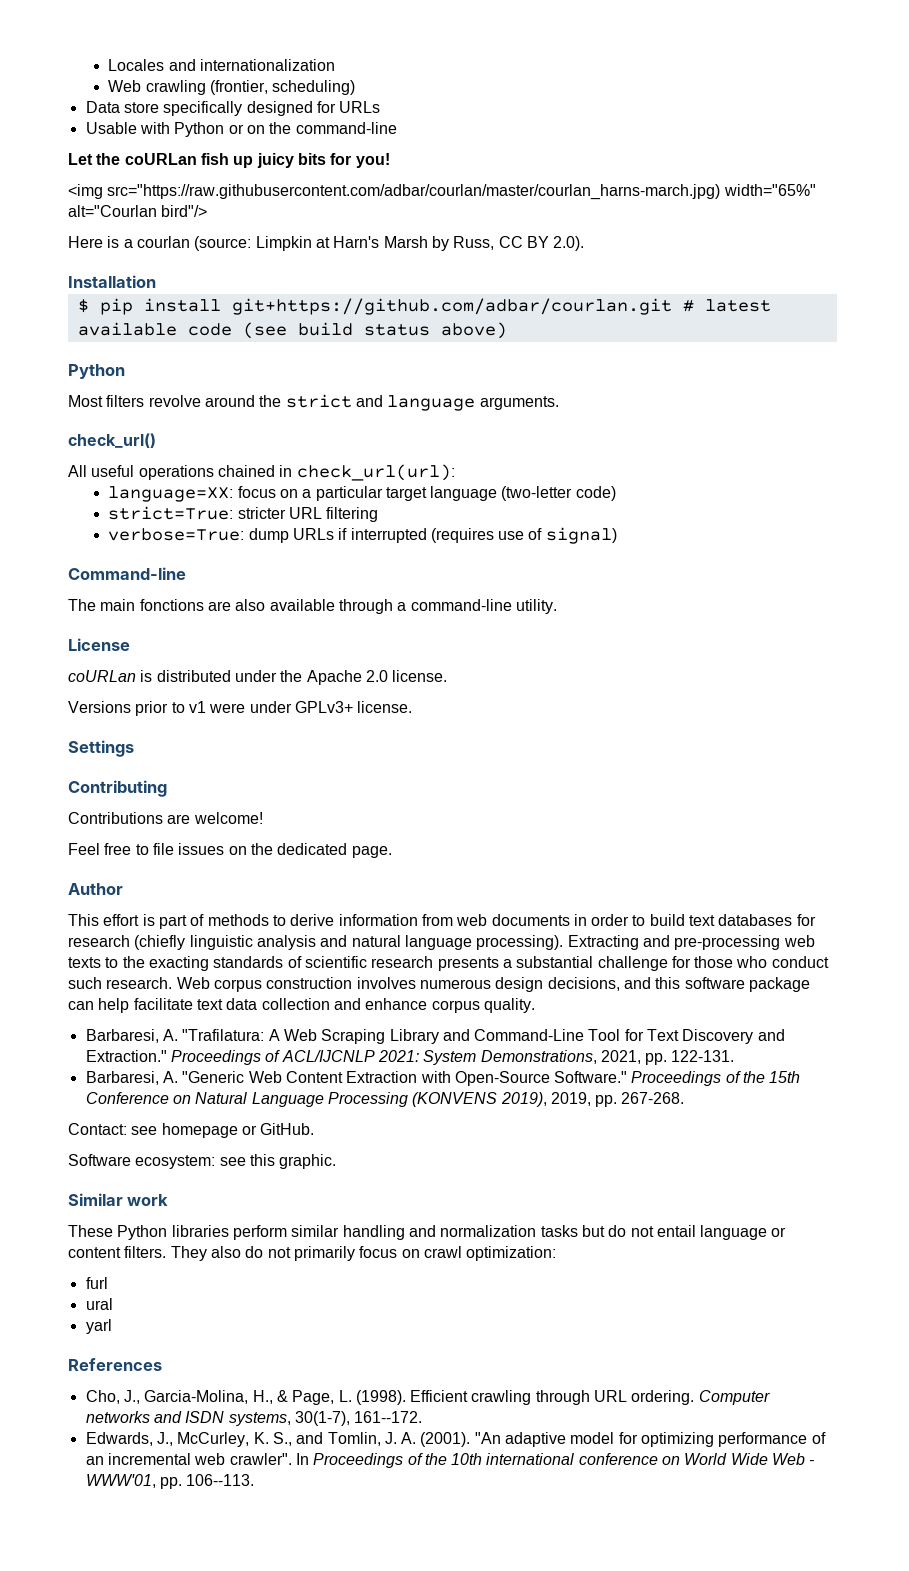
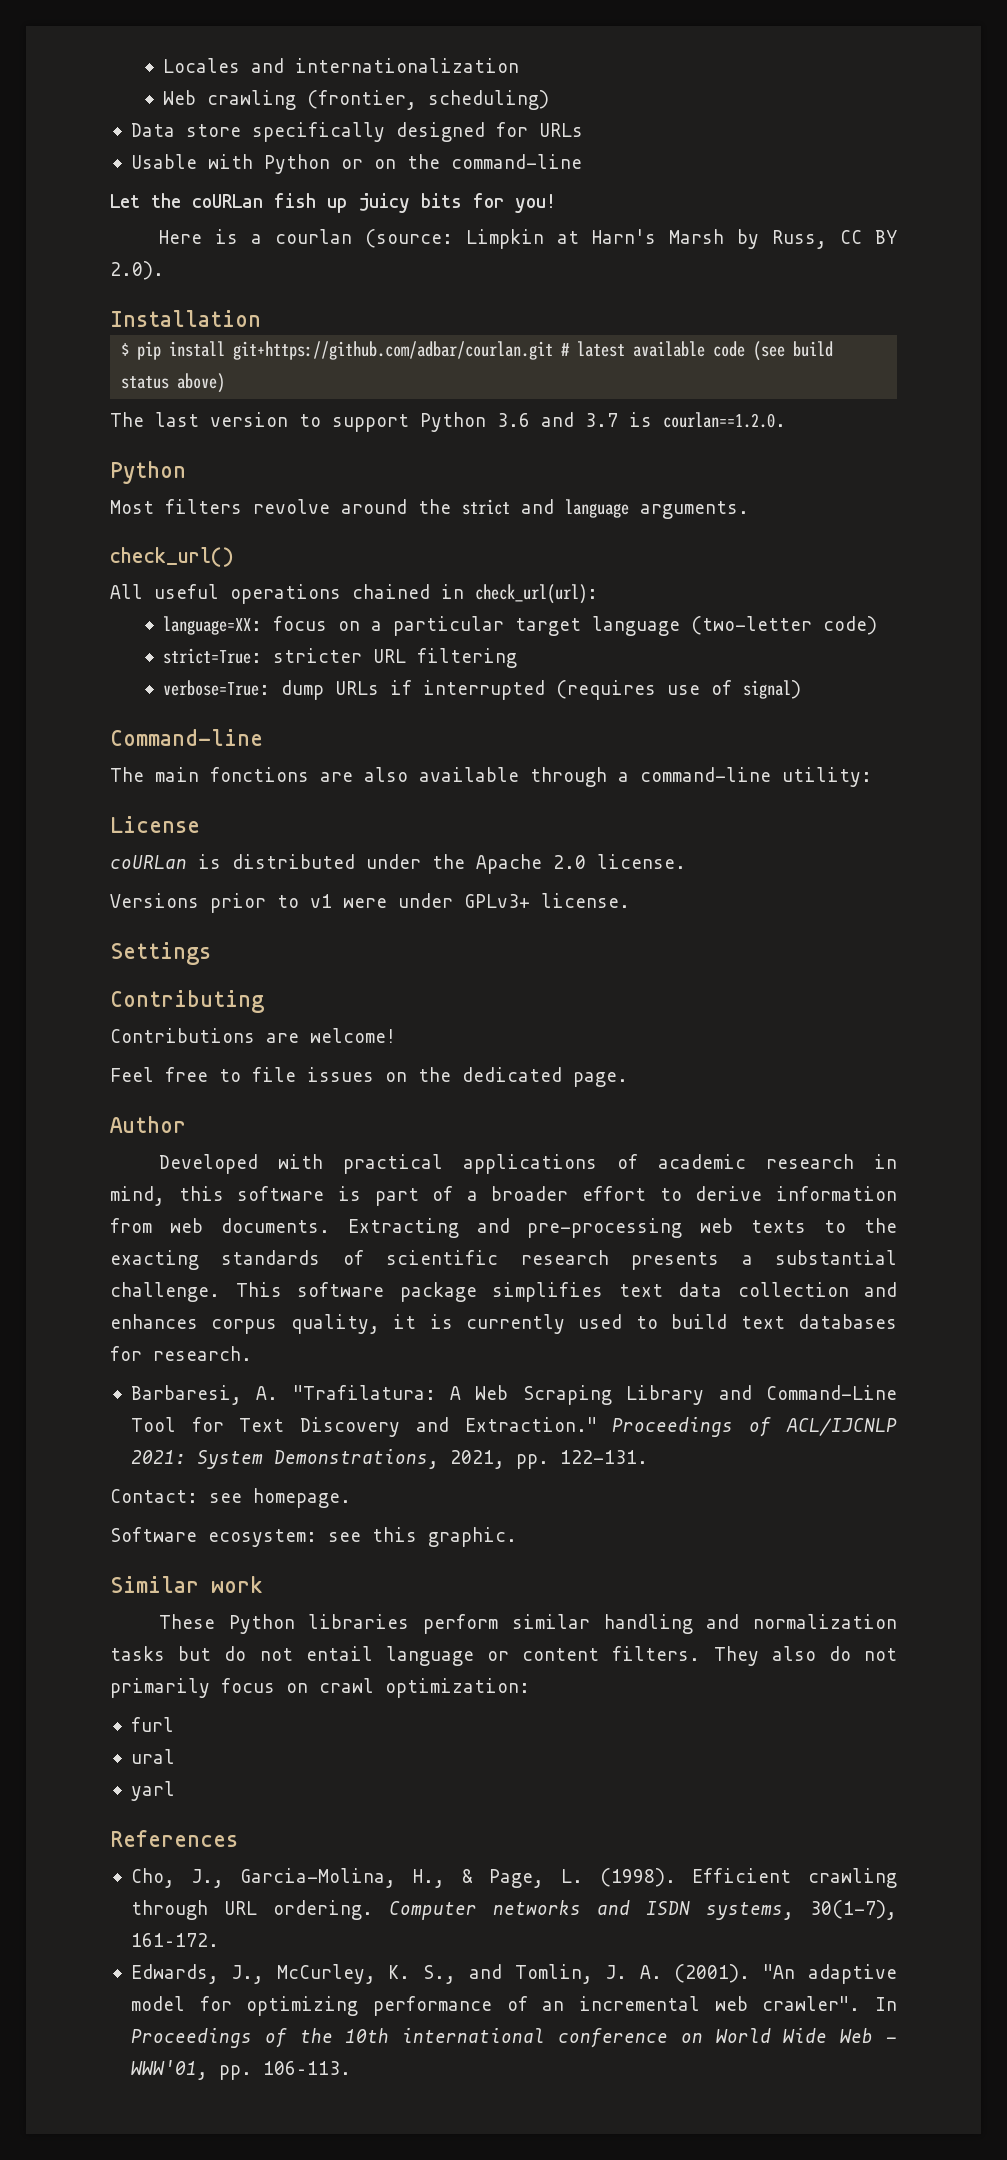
[68,184,816,200] [68,205,208,217] // <img src="https://raw.githubusercontent.com/adbar/courlan/master/courlan_harns-march.jpg) width="65%" alt="Courlan bird"/> -> (556, 203) none
(507, 330) none -> [110,412,786,432] // The last version to support Python 3.6 and 3.7 is courlan==1.2.0.
[515,599,557,614] utility. -> [782,767,872,787] utility:
[68,914,269,929] This effort is part of methods -> [158,1154,897,1174] [110,1186,647,1206] Developed with practical applications of academic research in mind, this software is part of a broader effort
[491,914,816,926] [68,935,564,950] documents in order to build text databases for research (chiefly linguistic analysis and natural language processing). -> [220,1218,330,1233] documents.
[597,956,829,971] [68,977,810,992] [68,998,535,1013] challenge for those who conduct such research. Web corpus construction involves numerous design decisions, and this software package can help facilitate text data collection and enhance corpus quality. -> [110,1282,897,1302] [110,1314,897,1334] [110,1346,252,1361] challenge. This software package simplifies text data collection and enhances corpus quality, it is currently used to build text databases for research.
[85,1071,801,1086] [85,1092,685,1107] // Barbaresi, A. "Generic Web Content Extraction with Open-Source Software." Proceedings of the 15th Conference on Natural Language Processing (KONVENS 2019), 2019, pp. 267-268. -> (648, 1457) none
[161,1123,315,1138] homepage or GitHub. -> [253,1488,351,1508] homepage.
[354,1411,423,1423] 161--172. -> [130,1933,219,1947] 161–172.
[186,1474,255,1486] 106--113. -> [262,2061,351,2075] 106–113.

